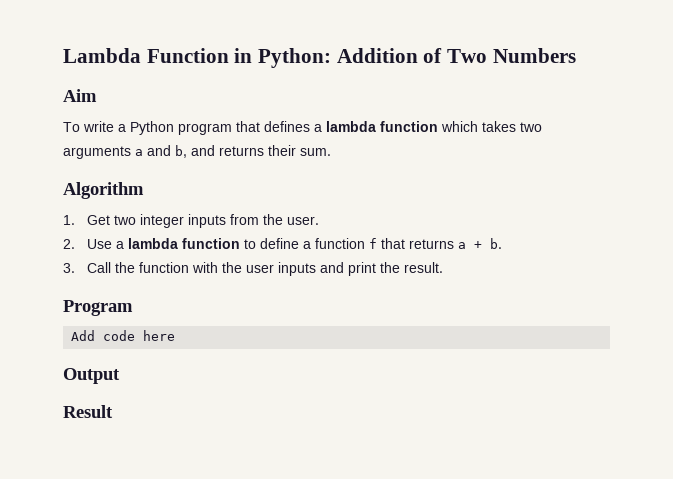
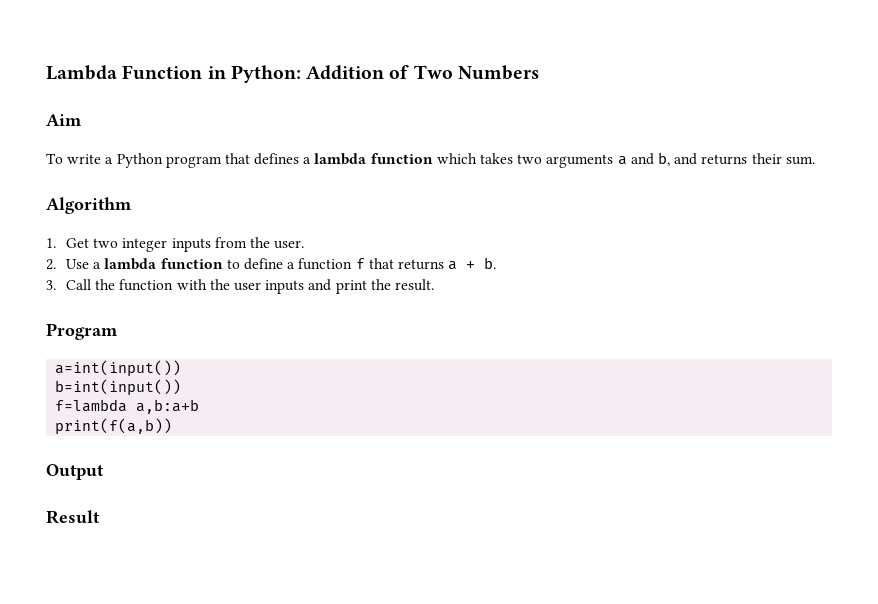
[71,330,176,341] Add code here -> [55,360,182,376] [55,379,182,395] [55,399,200,414] [55,418,173,434] a=int(input()) // b=int(input()) // f=lambda a,b:a+b // print(f(a,b))

